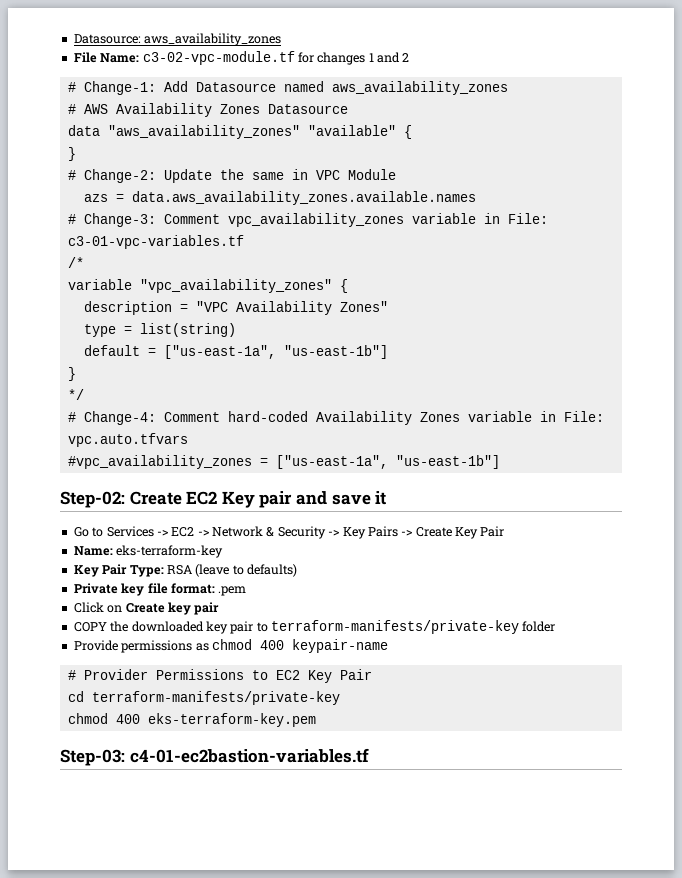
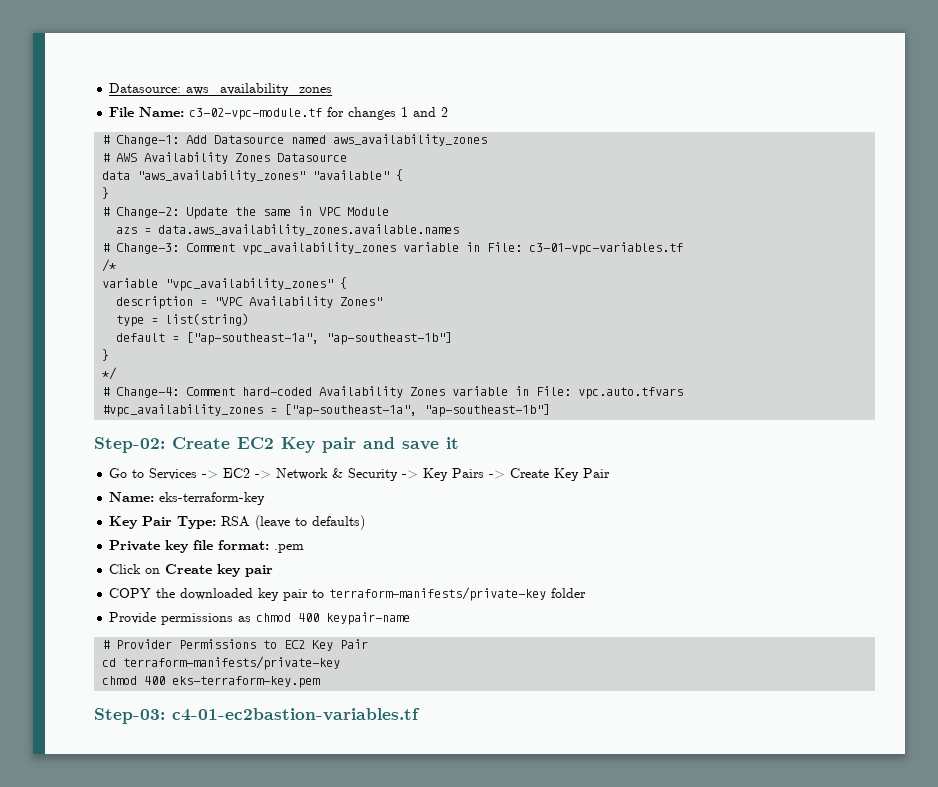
[163,345,388,359] ["us-east-1a", "us-east-1b"] -> [186,332,453,345] ["ap-southeast-1a", "ap-southeast-1b"]
[275,455,500,469] ["us-east-1a", "us-east-1b"] -> [284,404,551,417] ["ap-southeast-1a", "ap-southeast-1b"]

